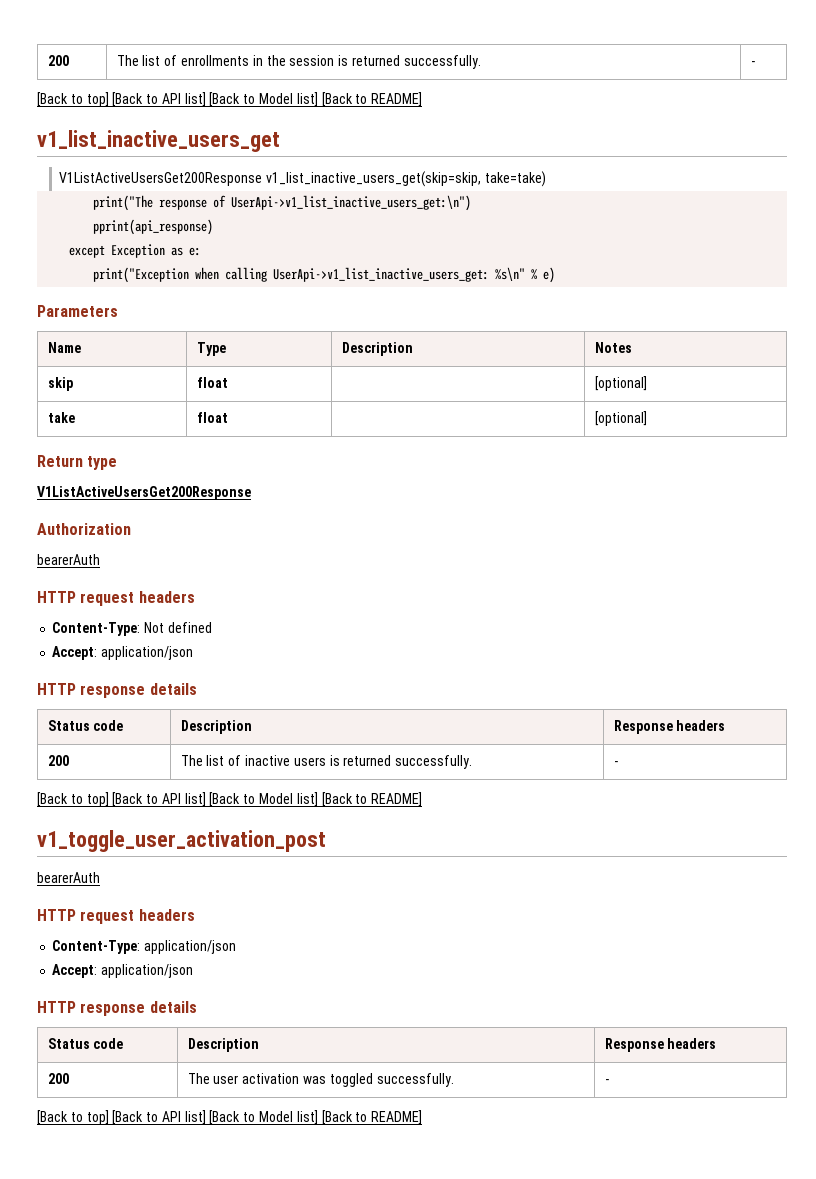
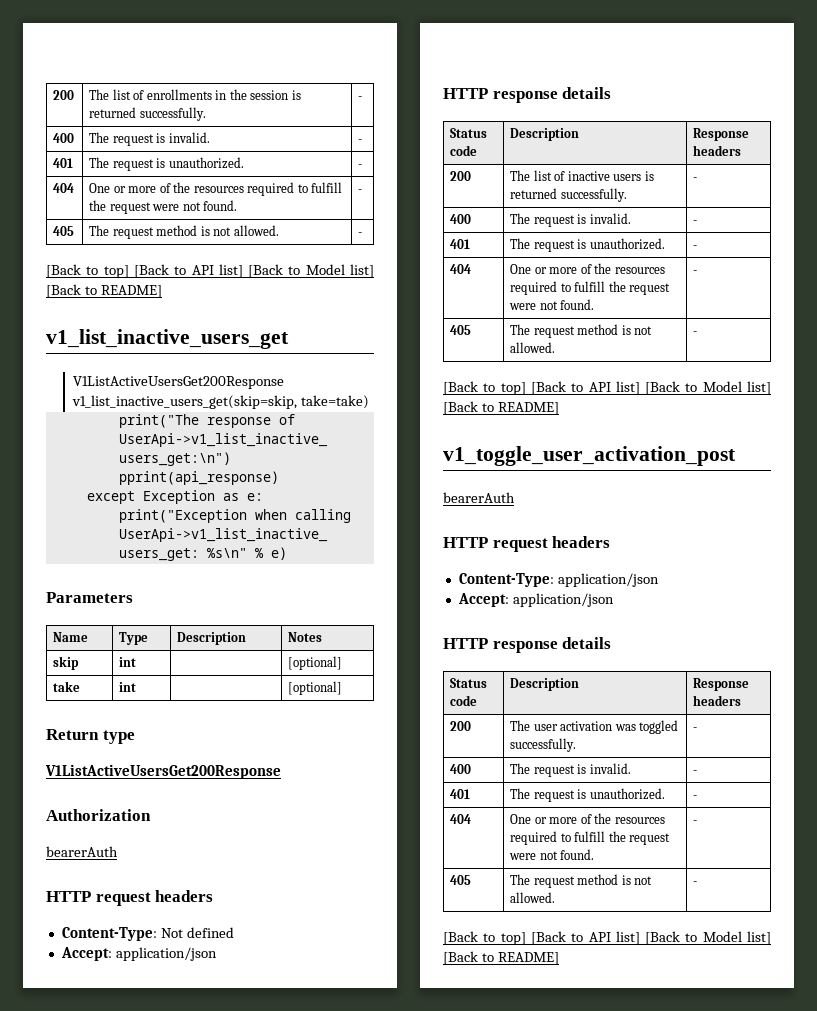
(755, 63) none -> [53,133,75,143] [89,132,210,146] [358,139,363,143] [53,158,74,168] [89,157,244,171] [358,164,363,168] [53,183,75,193] [89,182,343,196] [89,200,238,214] [358,189,363,193] [53,226,75,236] [89,225,279,239] [358,232,363,236] // 400 | The request is invalid. | - // 401 | The request is unauthorized. | - // 404 | One or more of the resources required to fulfill the request were not found. | - // 405 | The request method is not allowed. | -
[196,377,228,388] float -> [119,657,137,667] int
[196,412,228,423] float -> [119,682,137,692] int
(618, 763) none -> [450,214,472,224] [510,213,631,227] [693,220,698,224] [450,239,471,249] [510,238,665,252] [693,245,698,249] [450,264,472,274] [510,263,665,274] [510,281,671,295] [509,299,595,310] [693,270,698,274] [450,325,472,335] [510,324,653,338] [510,342,556,353] [693,331,698,335] // 400 | The request is invalid. | - // 401 | The request is unauthorized. | - // 404 | One or more of the resources required to fulfill the request were not found. | - // 405 | The request method is not allowed. | -
(609, 1081) none -> [450,764,472,774] [510,763,631,777] [693,770,698,774] [450,789,471,799] [510,788,665,802] [693,795,698,799] [450,814,472,824] [510,813,665,824] [510,831,671,845] [509,849,595,860] [693,820,698,824] [450,875,472,885] [510,874,653,888] [510,892,556,903] [693,881,698,885] // 400 | The request is invalid. | - // 401 | The request is unauthorized. | - // 404 | One or more of the resources required to fulfill the request were not found. | - // 405 | The request method is not allowed. | -

